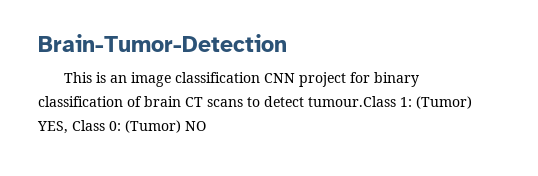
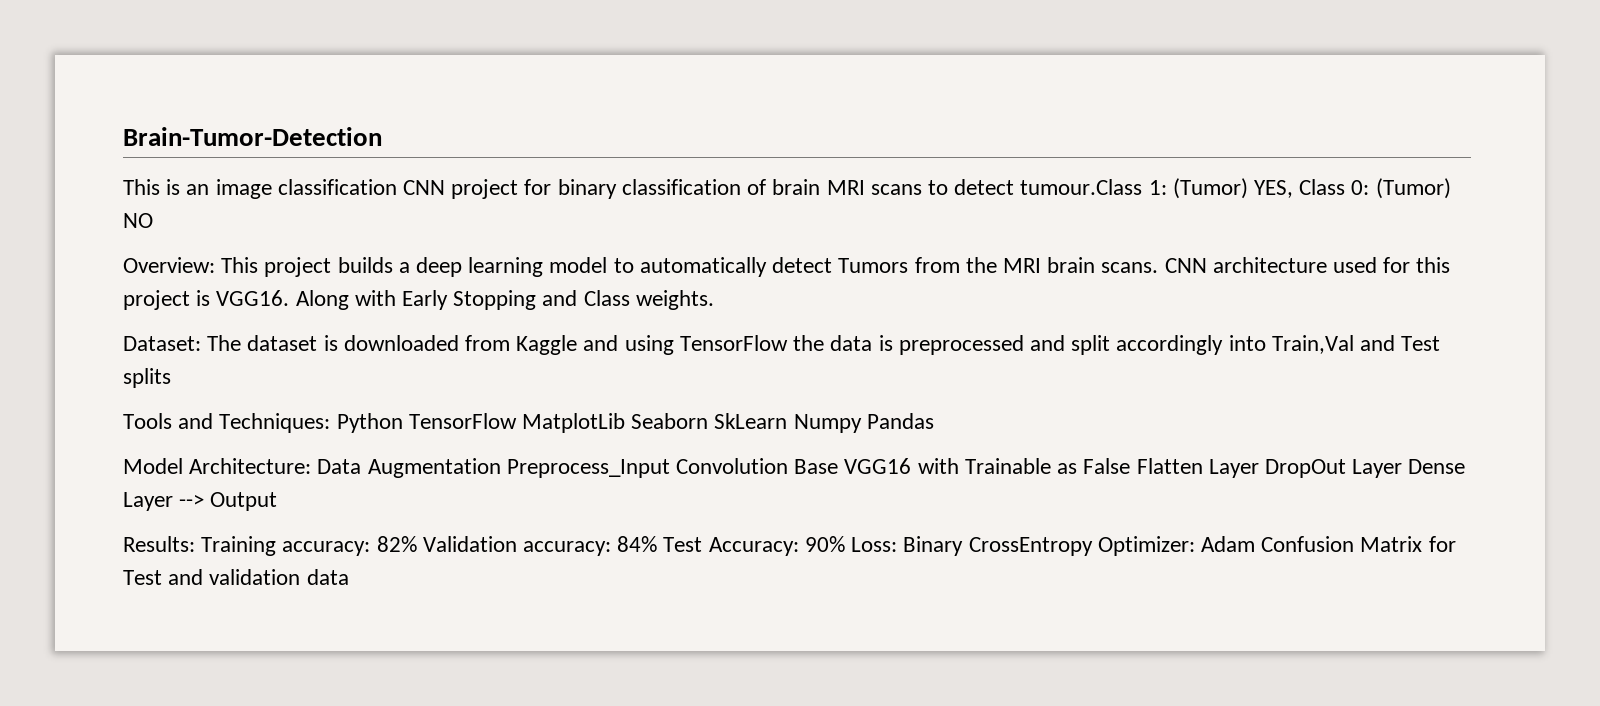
[185,97,203,107] CT -> [826,180,865,195] MRI
(206, 126) none -> [123,257,1451,277] [123,290,714,310] [123,335,1441,355] [123,368,171,388] [123,413,934,433] [123,458,1466,478] [123,492,278,511] [123,536,1456,556] [123,569,349,585] // Overview: This project builds a deep learning model to automatically detect Tumors from the MRI brain scans. CNN architecture used for this project is VGG16. Along with Early Stopping and Class weights. // Dataset: The dataset is downloaded from Kaggle and using TensorFlow the data is preprocessed and split accordingly into Train,Val and Test splits // Tools and Techniques: Python TensorFlow MatplotLib Seaborn SkLearn Numpy Pandas // Model Architecture: Data Augmentation Preprocess_Input Convolution Base VGG16 with Trainable as False Flatten Layer DropOut Layer Dense Layer --> Output // Results: Training accuracy: 82% Validation accuracy: 84% Test Accuracy: 90% Loss: Binary CrossEntropy Optimizer: Adam Confusion Matrix for Test and validation data

